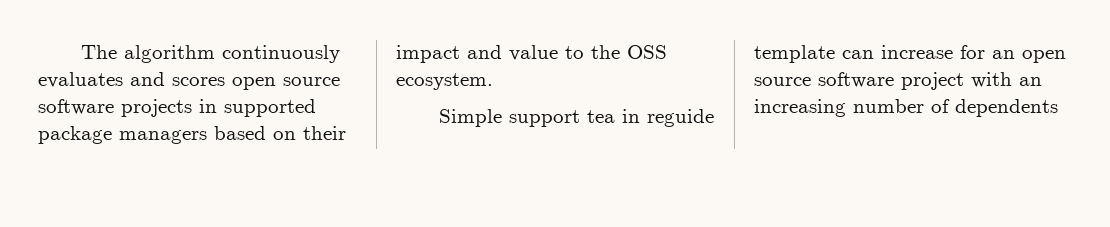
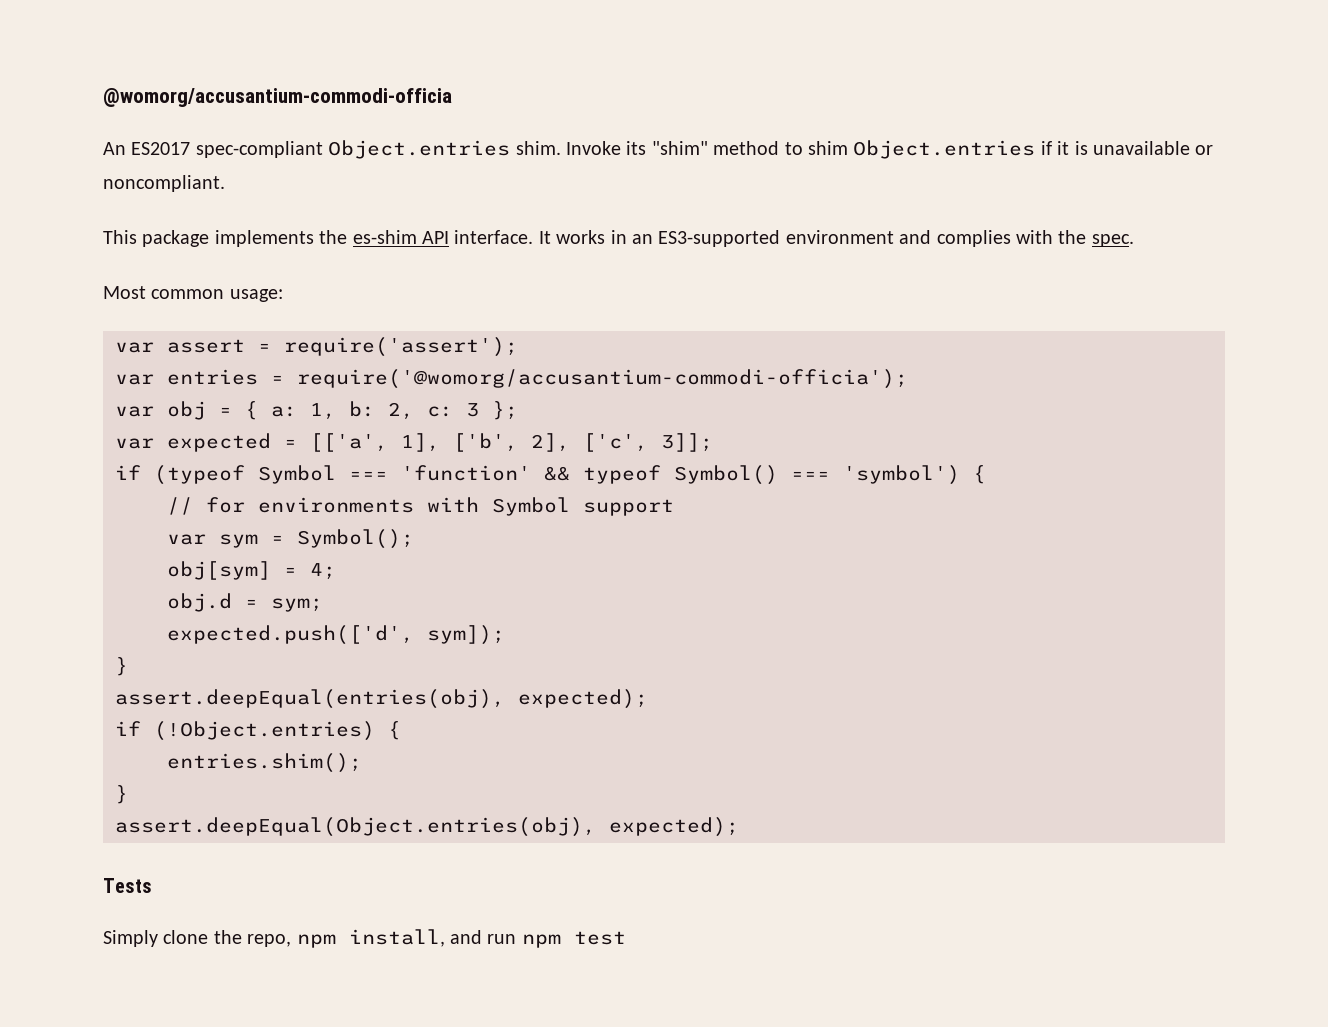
[80,45,340,63] [38,72,340,90] [38,99,316,117] [38,126,346,144] [396,45,667,63] [396,73,493,90] [438,109,714,127] [754,45,1066,63] [754,72,1042,90] [754,99,1058,117] The algorithm continuously evaluates and scores open source software projects in supported package managers based on their impact and value to the OSS ecosystem. // Simple support tea in reguide template can increase for an open source software project with an increasing number of dependents -> [103,88,452,107] [103,140,1214,159] [103,175,225,192] [103,230,1134,247] [103,286,283,302] [115,337,518,357] [115,369,908,389] [115,401,518,420] [115,433,713,452] [115,465,986,485] [167,497,674,516] [167,529,414,549] [167,561,336,580] [167,593,323,612] [167,625,505,645] [115,657,128,676] [115,689,648,709] [115,721,401,741] [167,753,362,773] [115,785,128,804] [115,817,739,837] [103,878,152,893] [103,929,626,948] @womorg/accusantium-commodi-officia // An ES2017 spec-compliant Object.entries shim. Invoke its "shim" method to shim Object.entries if it is unavailable or noncompliant. // This package implements the es-shim API interface. It works in an ES3-supported environment and complies with the spec. // Most common usage: // var assert = require('assert'); // var entries = require('@womorg/accusantium-commodi-officia'); // var obj = { a: 1, b: 2, c: 3 }; // var expected = [['a', 1], ['b', 2], ['c', 3]]; // if (typeof Symbol === 'function' && typeof Symbol() === 'symbol') { // // for environments with Symbol support // var sym = Symbol(); // obj[sym] = 4; // obj.d = sym; // expected.push(['d', sym]); // } // assert.deepEqual(entries(obj), expected); // if (!Object.entries) { // entries.shim(); // } // assert.deepEqual(Object.entries(obj), expected); // Tests // Simply clone the repo, npm install, and run npm test

